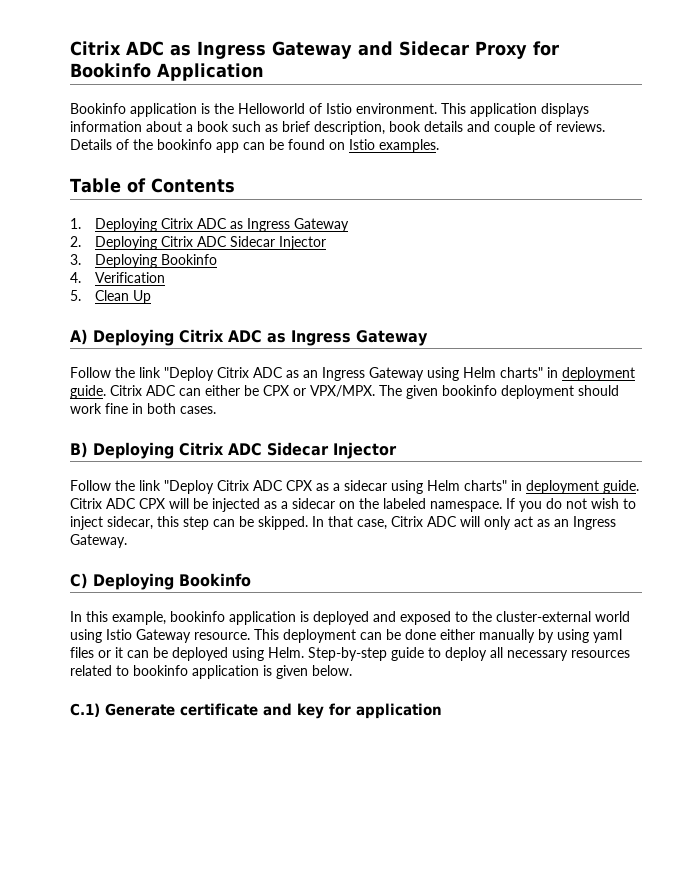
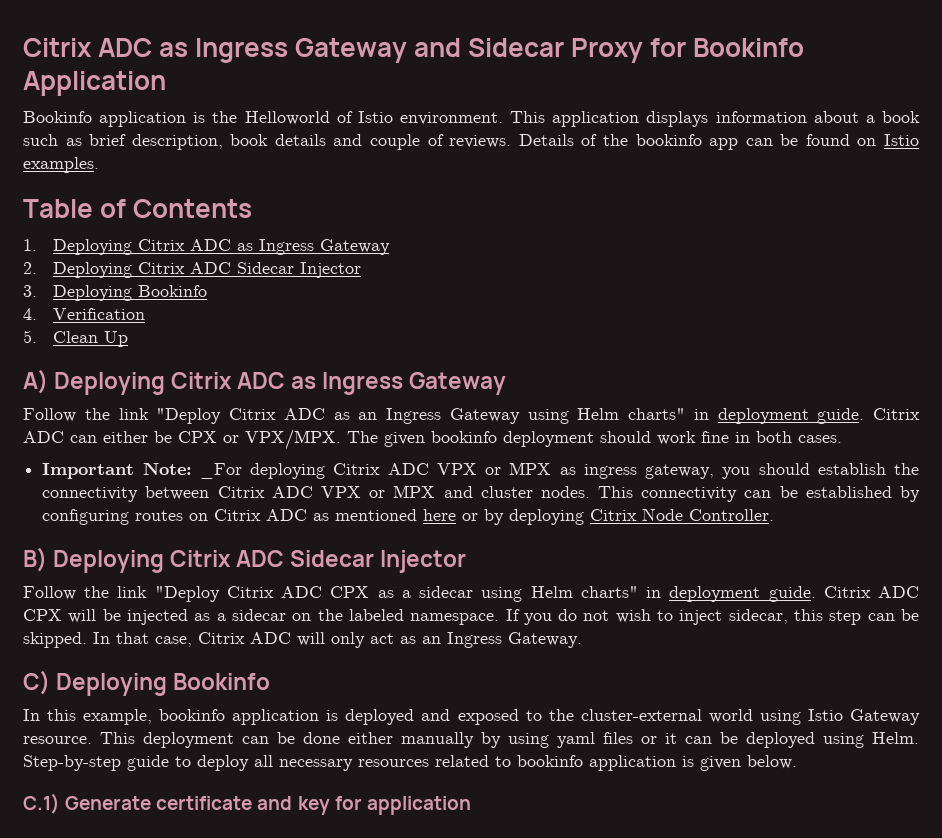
(216, 410) none -> [42,462,919,479] [42,485,920,502] [42,508,775,525] // Important Note: _For deploying Citrix ADC VPX or MPX as ingress gateway, you should establish the connectivity between Citrix ADC VPX or MPX and cluster nodes. This connectivity can be established by configuring routes on Citrix ADC as mentioned here or by deploying Citrix Node Controller.

